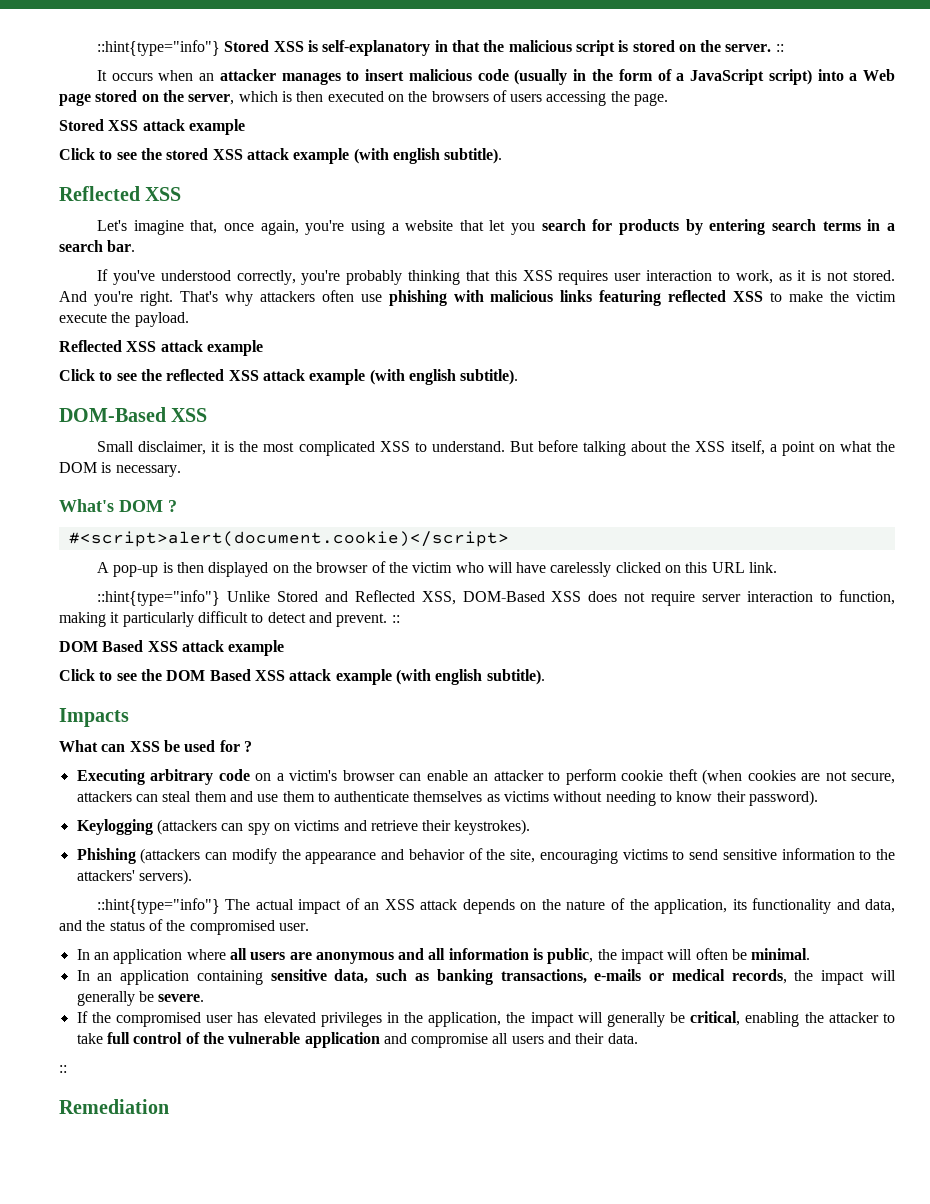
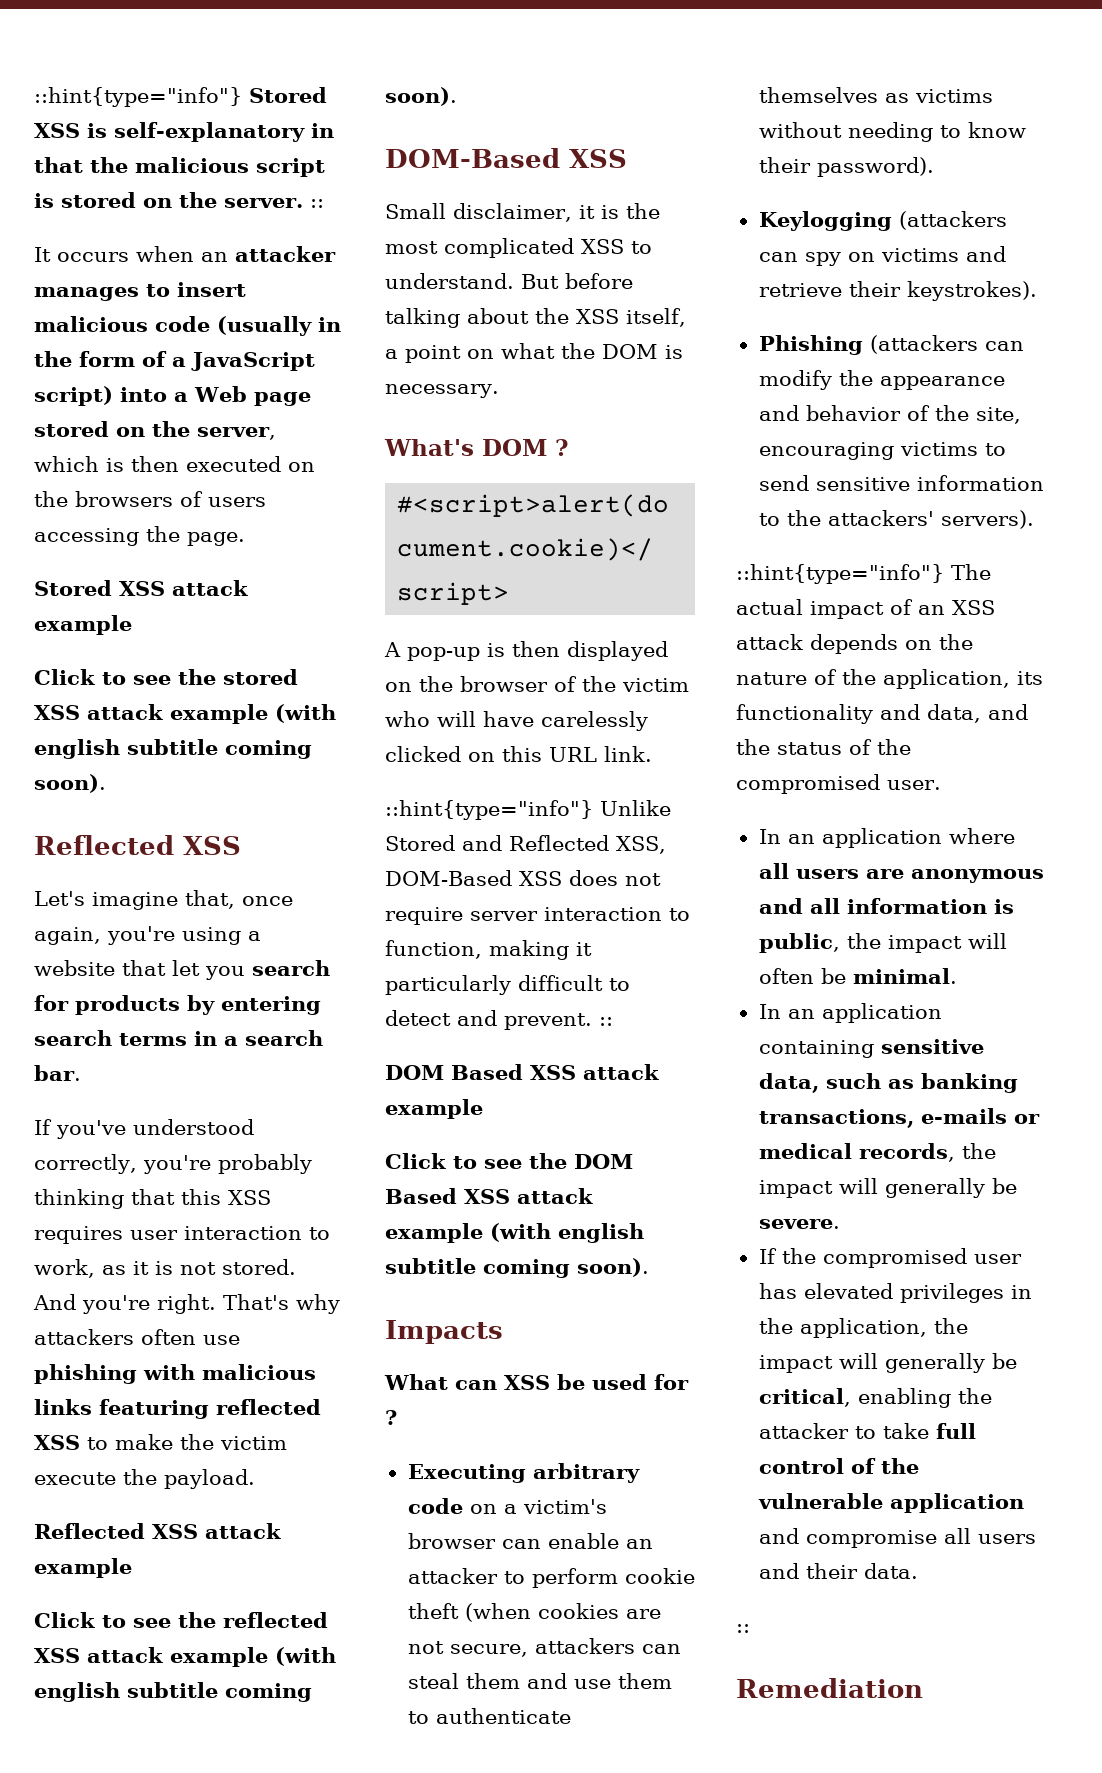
[444,148,503,164] subtitle). -> [127,739,312,759] [34,774,106,793] subtitle coming soon).
[460,369,519,385] subtitle). -> [127,1682,312,1702] [385,87,457,106] subtitle coming soon).
[486,669,545,685] subtitle). -> [385,1258,649,1278] subtitle coming soon).

